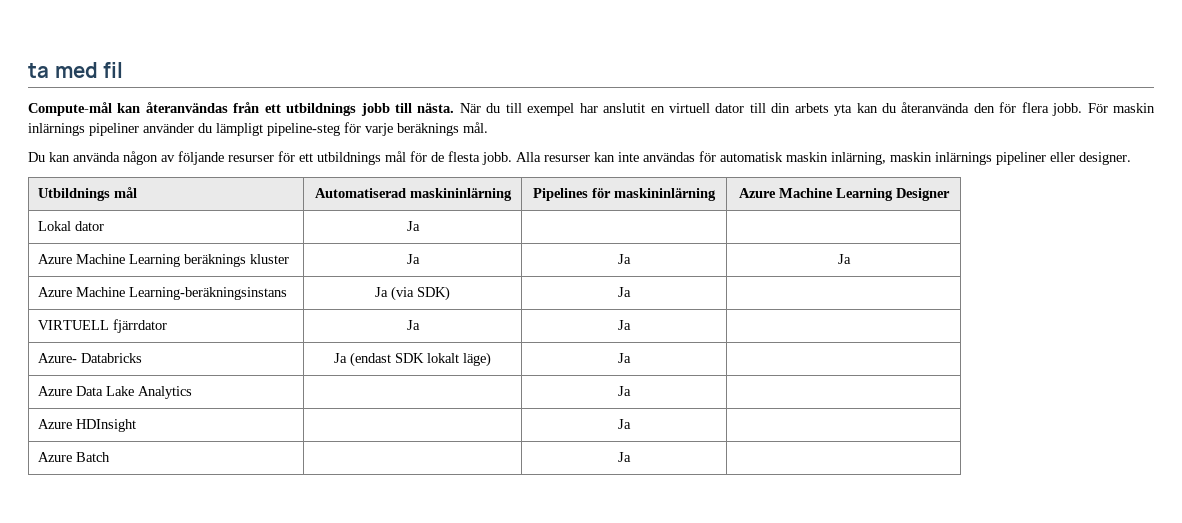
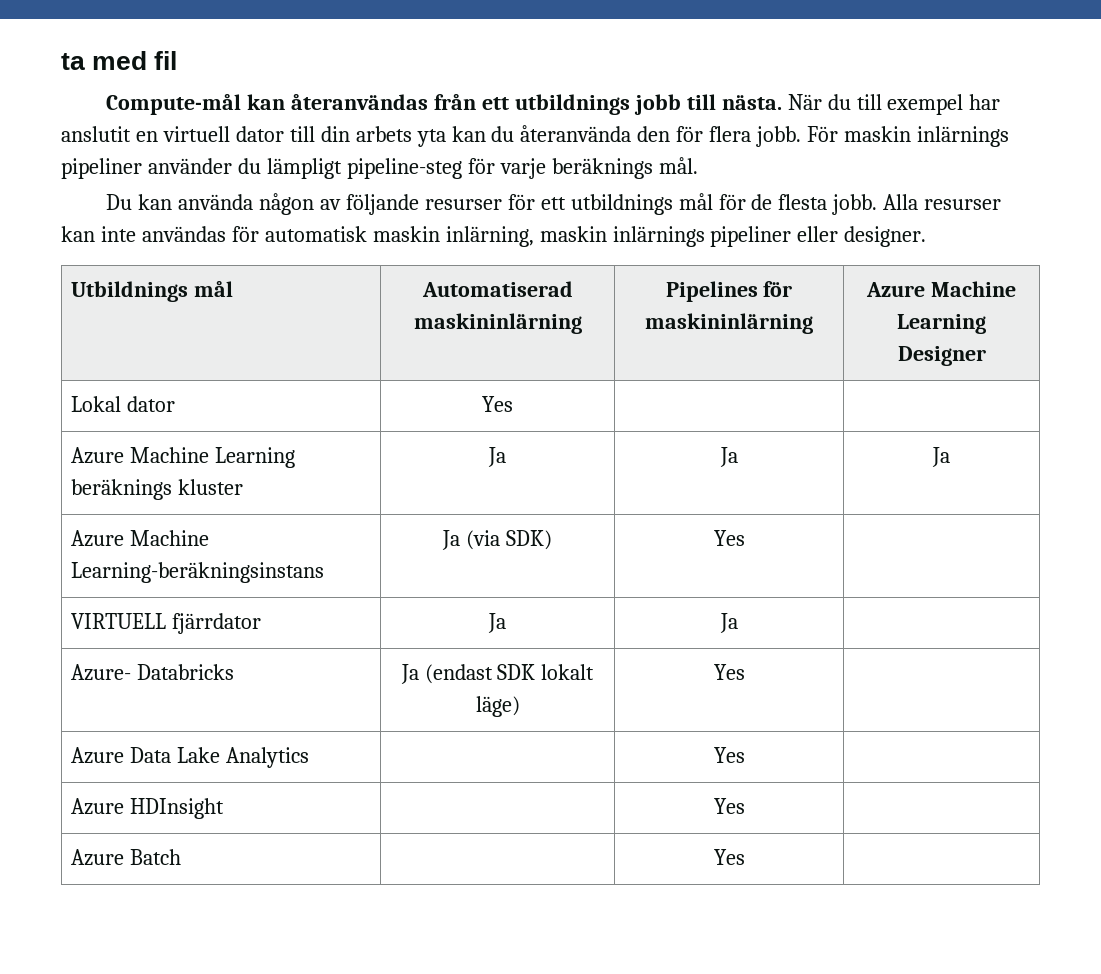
[406,221,420,231] Ja -> [482,396,513,412] Yes
[618,287,631,297] Ja -> [713,530,745,546] Yes
[618,353,631,363] Ja -> [713,664,745,680] Yes
[618,386,631,396] Ja -> [713,747,745,763] Yes
[618,419,631,429] Ja -> [713,798,745,814] Yes
[618,452,631,462] Ja -> [713,849,745,865] Yes

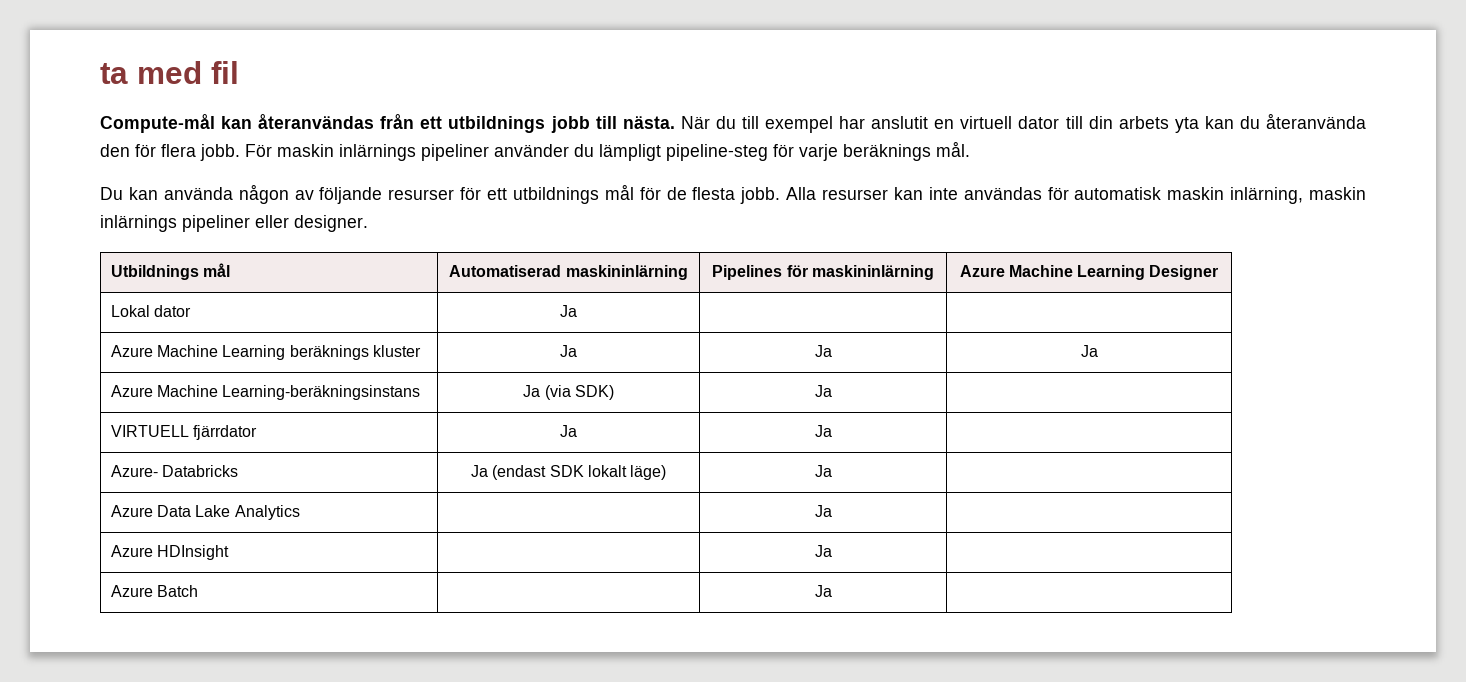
[482,396,513,412] Yes -> [560,305,577,317] Ja
[713,530,745,546] Yes -> [814,385,832,397] Ja
[713,664,745,680] Yes -> [814,465,832,477] Ja
[713,747,745,763] Yes -> [814,505,832,517] Ja
[713,798,745,814] Yes -> [814,545,832,557] Ja
[713,849,745,865] Yes -> [814,585,832,597] Ja

